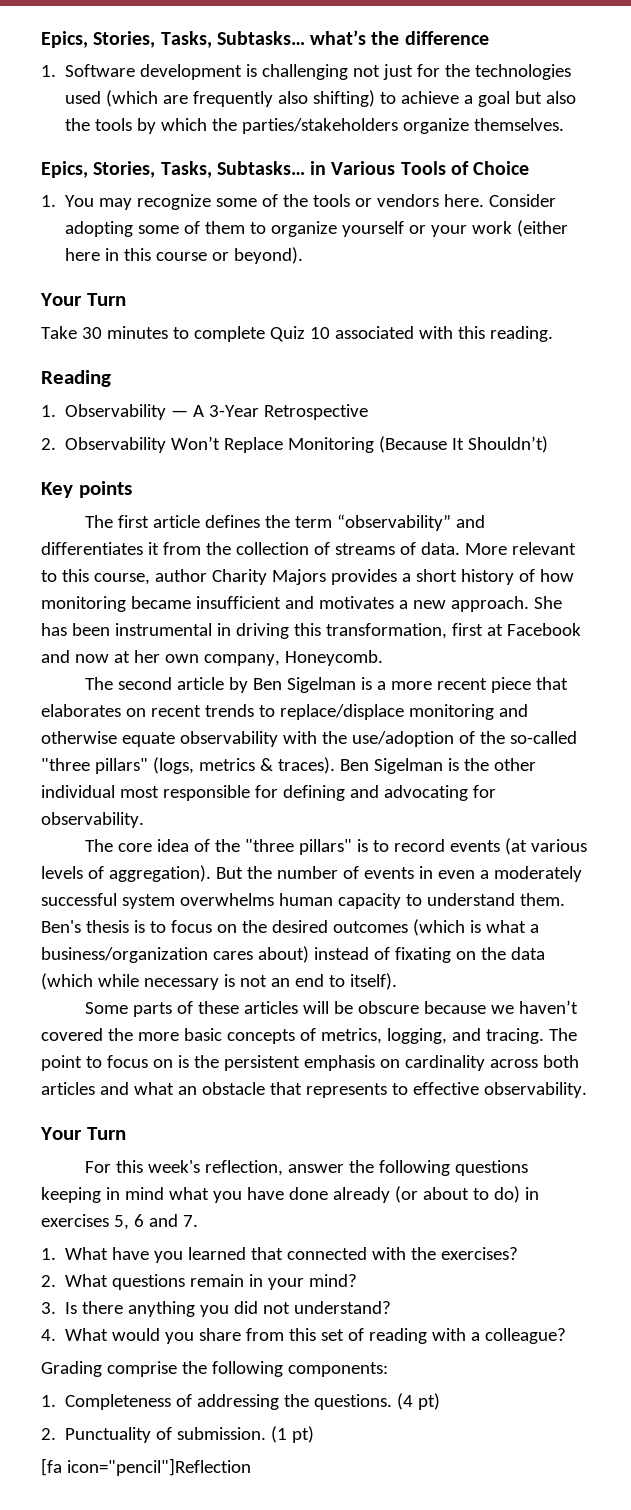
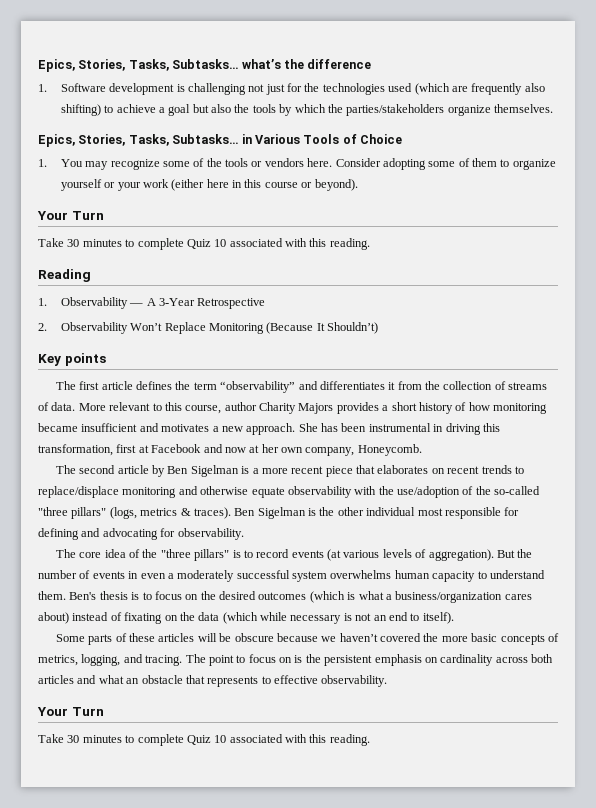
[84,1160,528,1176] [41,1186,539,1203] [41,1214,198,1230] [41,1247,519,1263] [41,1274,358,1290] [41,1301,392,1317] [41,1328,567,1344] [41,1361,388,1377] [41,1393,441,1410] [41,1426,315,1443] [41,1458,251,1476] For this week's reflection, answer the following questions keeping in mind what you have done already (or about to do) in exercises 5, 6 and 7. // 1. What have you learned that connected with the exercises? // 2. What questions remain in your mind? // 3. Is there anything you did not understand? // 4. What would you share from this set of reading with a colleague? // Grading comprise the following components: // 1. Completeness of addressing the questions. (4 pt) // 2. Punctuality of submission. (1 pt) // [fa icon="pencil"]Reflection -> [38,734,370,746] Take 30 minutes to complete Quiz 10 associated with this reading.

